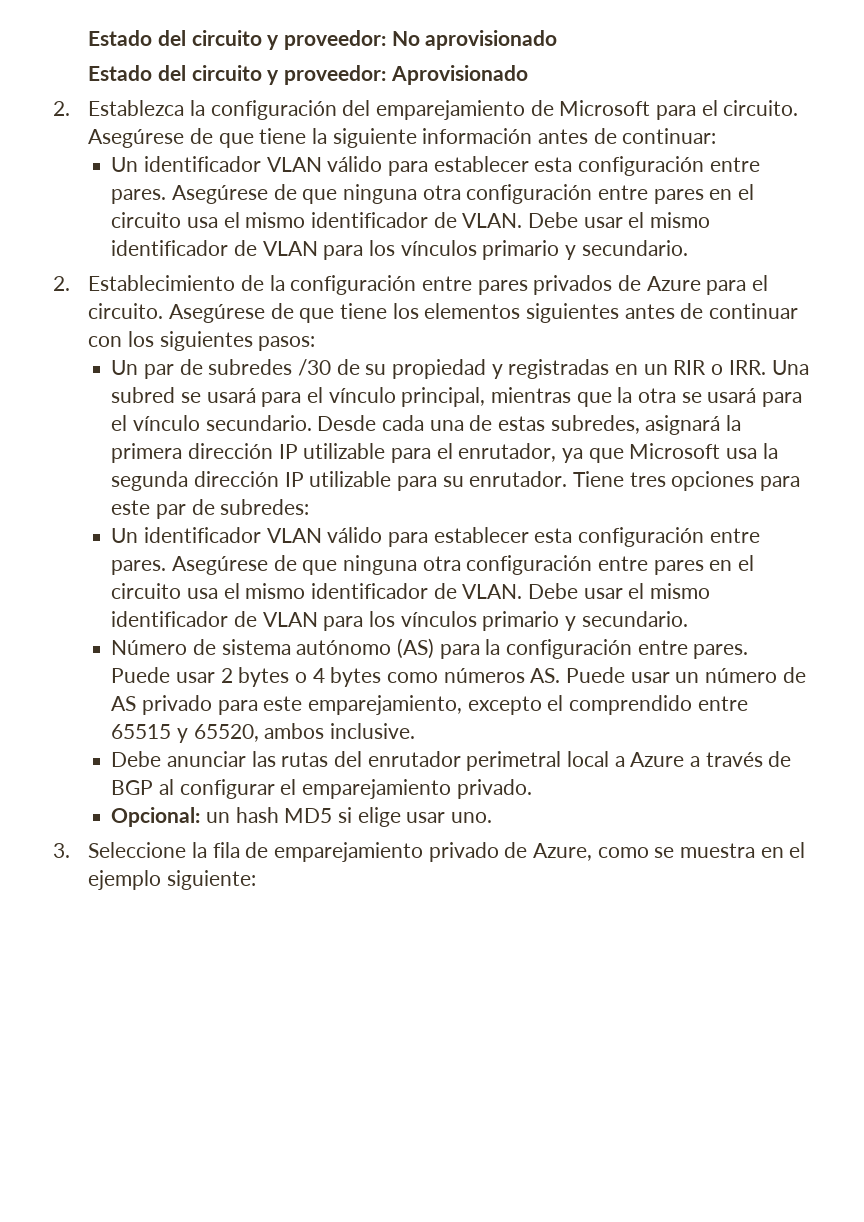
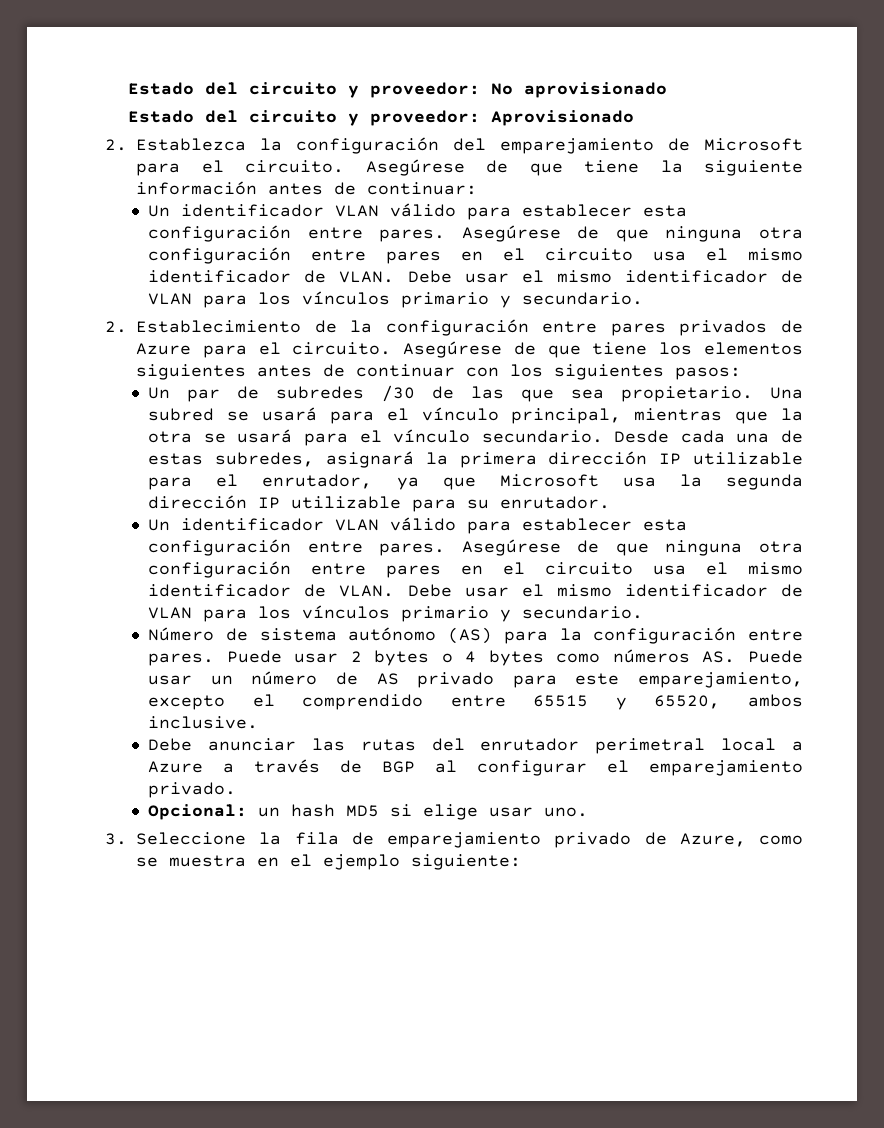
[365,359,766,379] su propiedad y registradas en un RIR o IRR. -> [470,386,753,402] las que sea propietario.
[573,471,801,491] [111,499,310,519] Tiene tres opciones para este par de subredes: -> (611, 502) none

